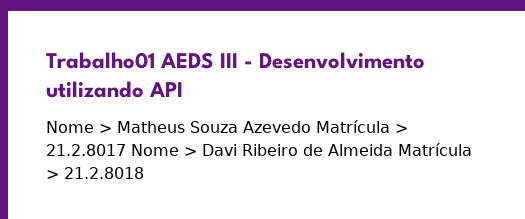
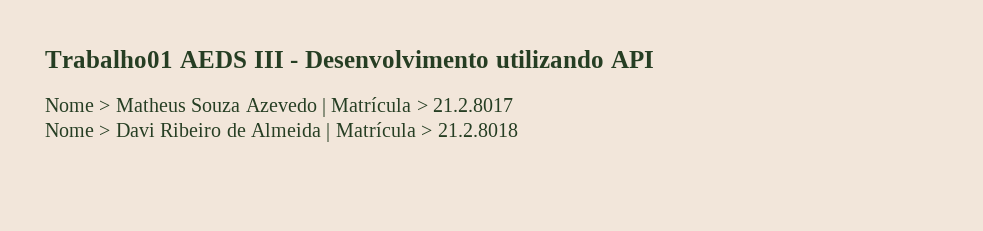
(311, 127) none -> [322,98,326,117] |
(126, 150) none -> (514, 105) //
(393, 150) none -> [326,123,331,142] |

